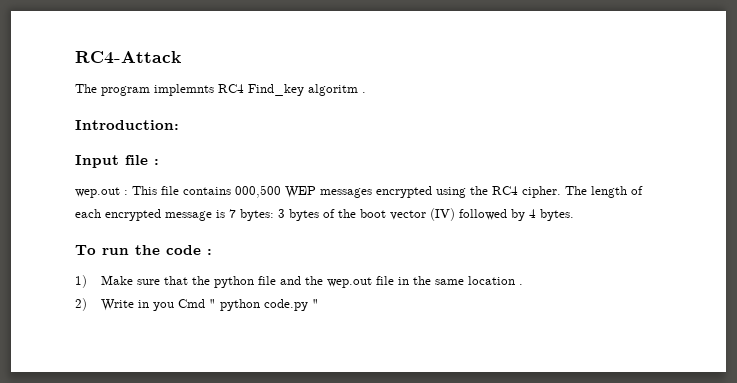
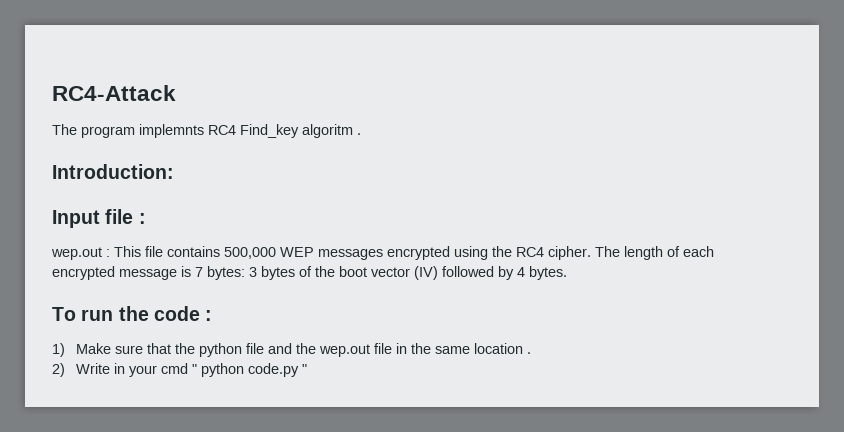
[235,185,281,198] 000,500 -> [224,247,276,259] 500,000
[152,299,205,311] you Cmd -> [128,363,188,377] your cmd

